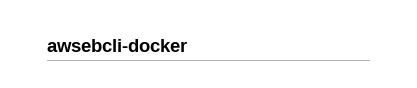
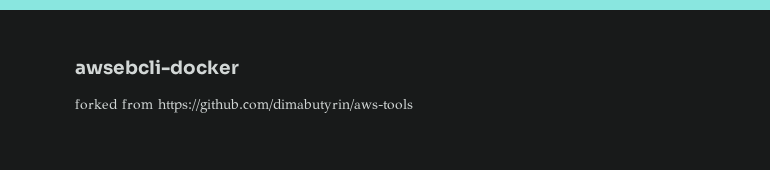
(187, 45) none -> [75,99,413,113] // forked from https://github.com/dimabutyrin/aws-tools

